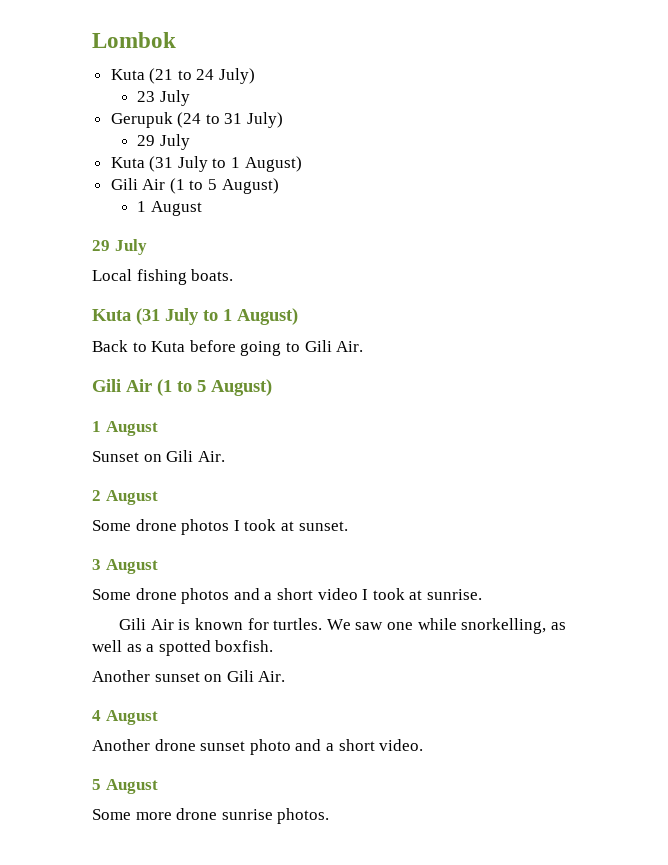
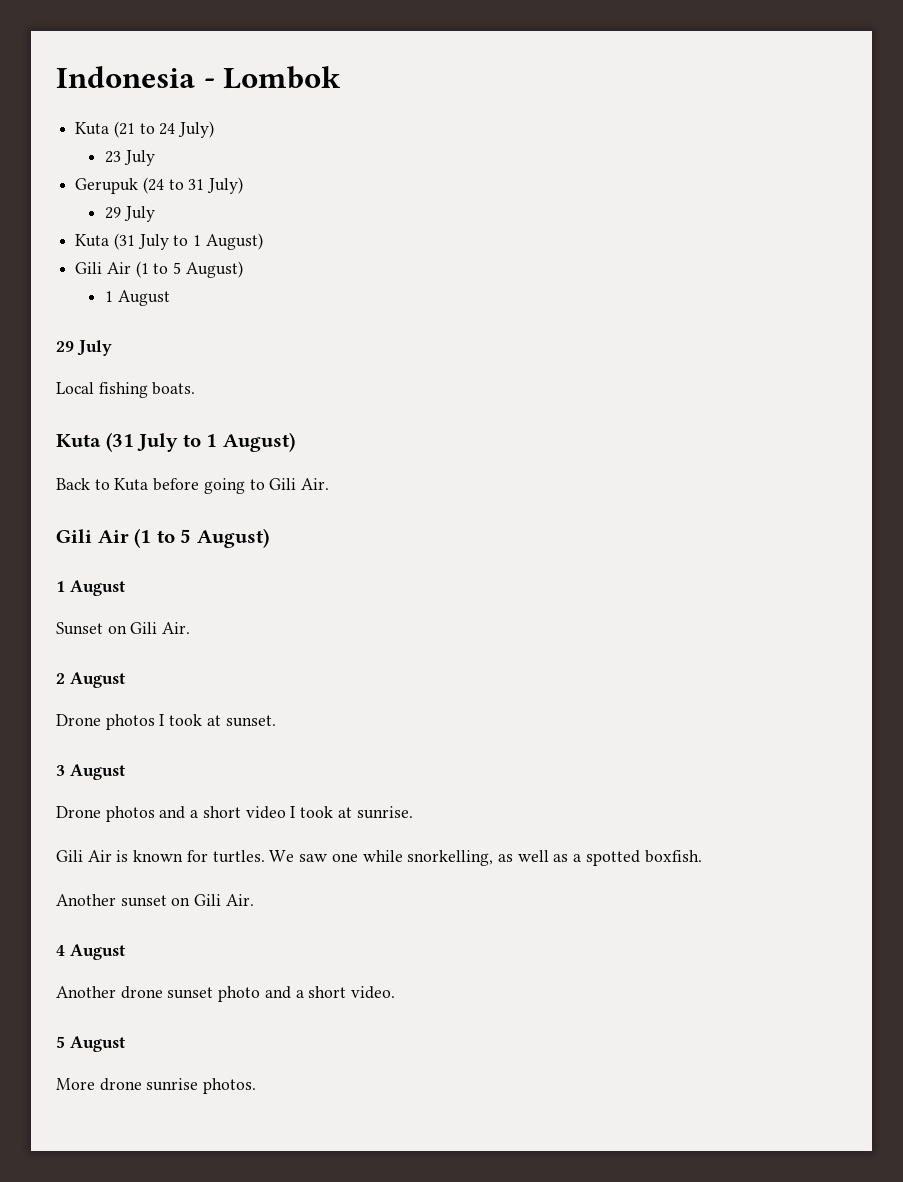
(92, 40) none -> [56,66,215,88] Indonesia -
[92,519,177,531] Some drone -> [56,714,101,726] Drone
[92,588,177,600] Some drone -> [56,806,101,818] Drone
[92,809,172,820] Some more -> [56,1078,95,1090] More

